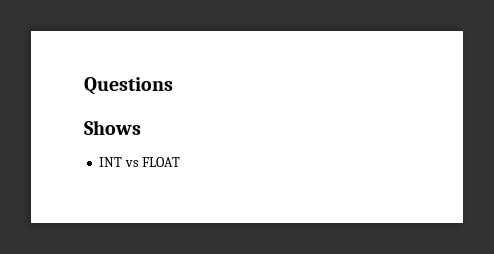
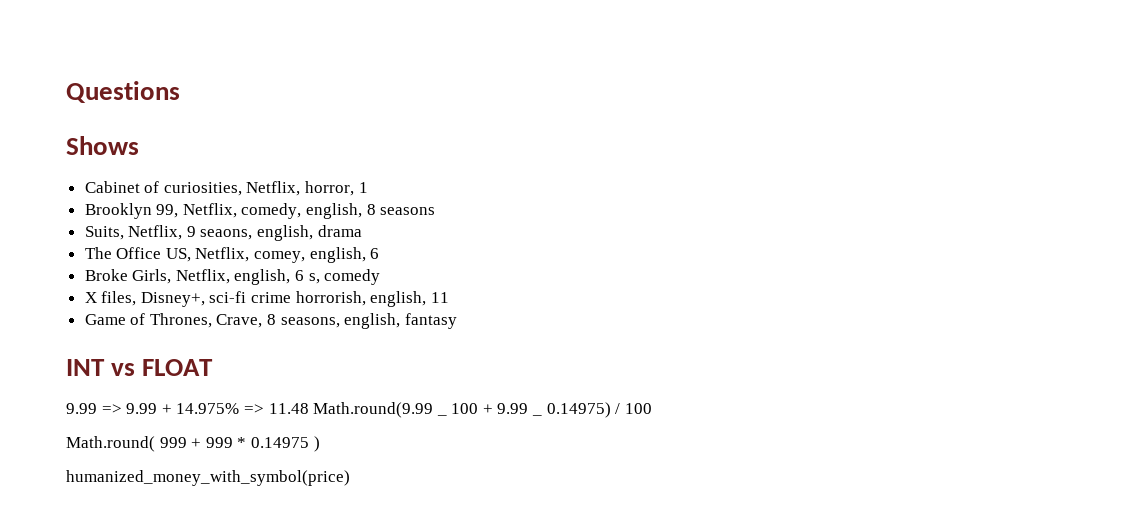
[99,157,180,167] INT vs FLOAT -> [84,181,368,196] [84,203,436,219] [84,225,362,241] [84,247,380,263] [84,269,381,285] [84,291,449,307] [84,313,457,329] [66,359,214,376] [66,402,447,418] [451,403,529,414] [532,402,652,418] [66,436,320,452] [66,470,350,486] Cabinet of curiosities, Netflix, horror, 1 // Brooklyn 99, Netflix, comedy, english, 8 seasons // Suits, Netflix, 9 seaons, english, drama // The Office US, Netflix, comey, english, 6 // Broke Girls, Netflix, english, 6 s, comedy // X files, Disney+, sci-fi crime horrorish, english, 11 // Game of Thrones, Crave, 8 seasons, english, fantasy // INT vs FLOAT // 9.99 => 9.99 + 14.975% => 11.48 Math.round(9.99 _ 100 + 9.99 _ 0.14975) / 100 // Math.round( 999 + 999 * 0.14975 ) // humanized_money_with_symbol(price)

